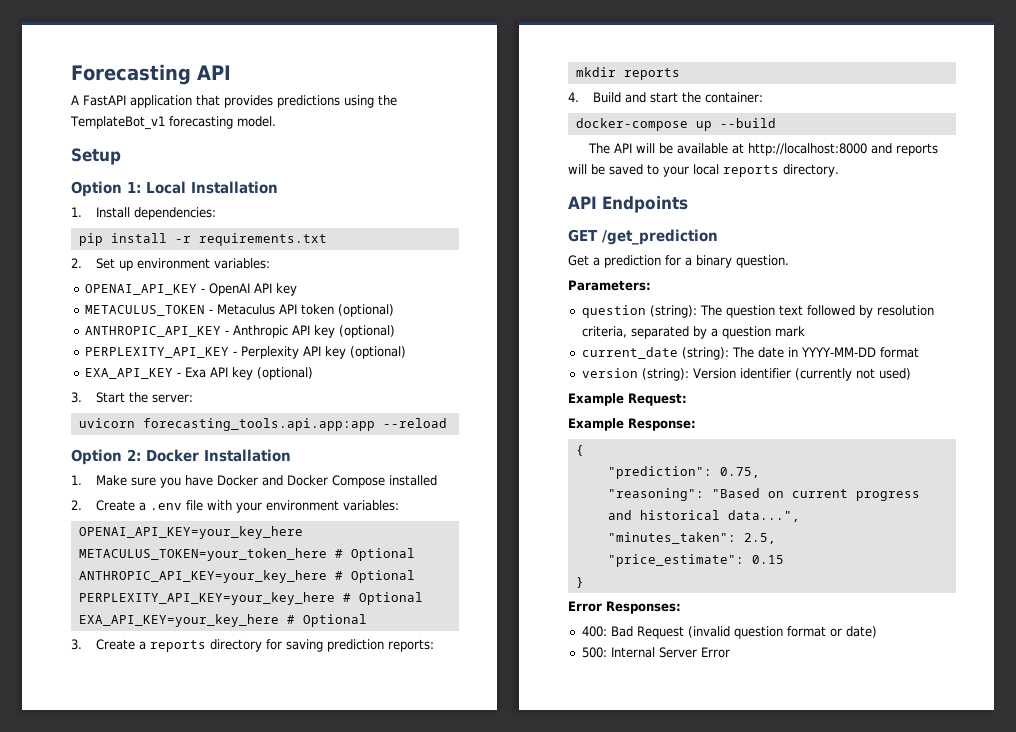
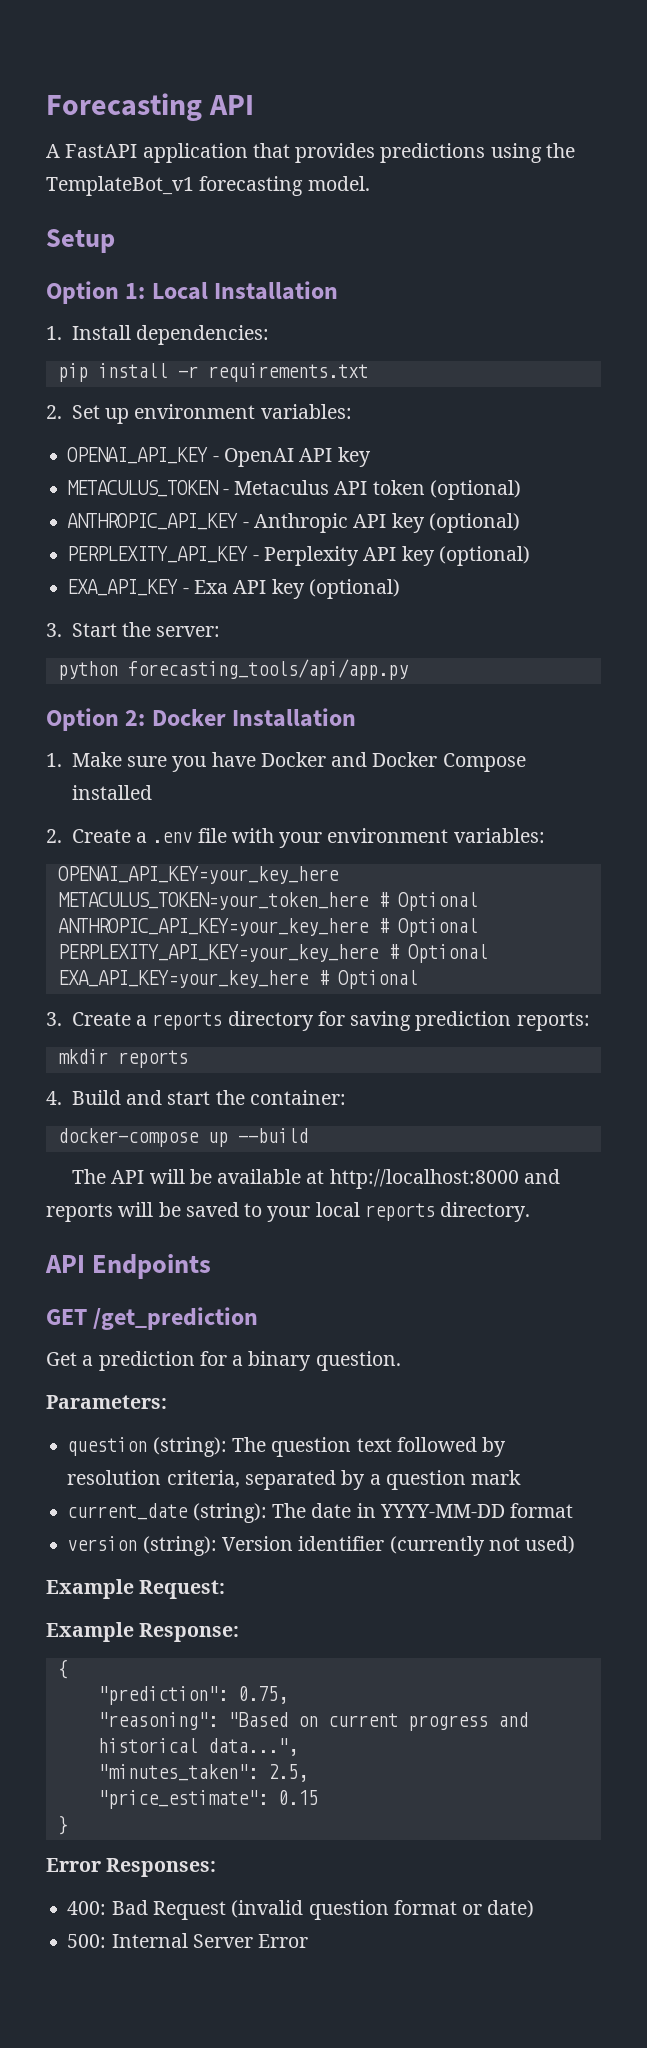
[78,418,447,431] uvicorn forecasting_tools.api.app:app --reload -> [57,659,408,680] python forecasting_tools/api/app.py

